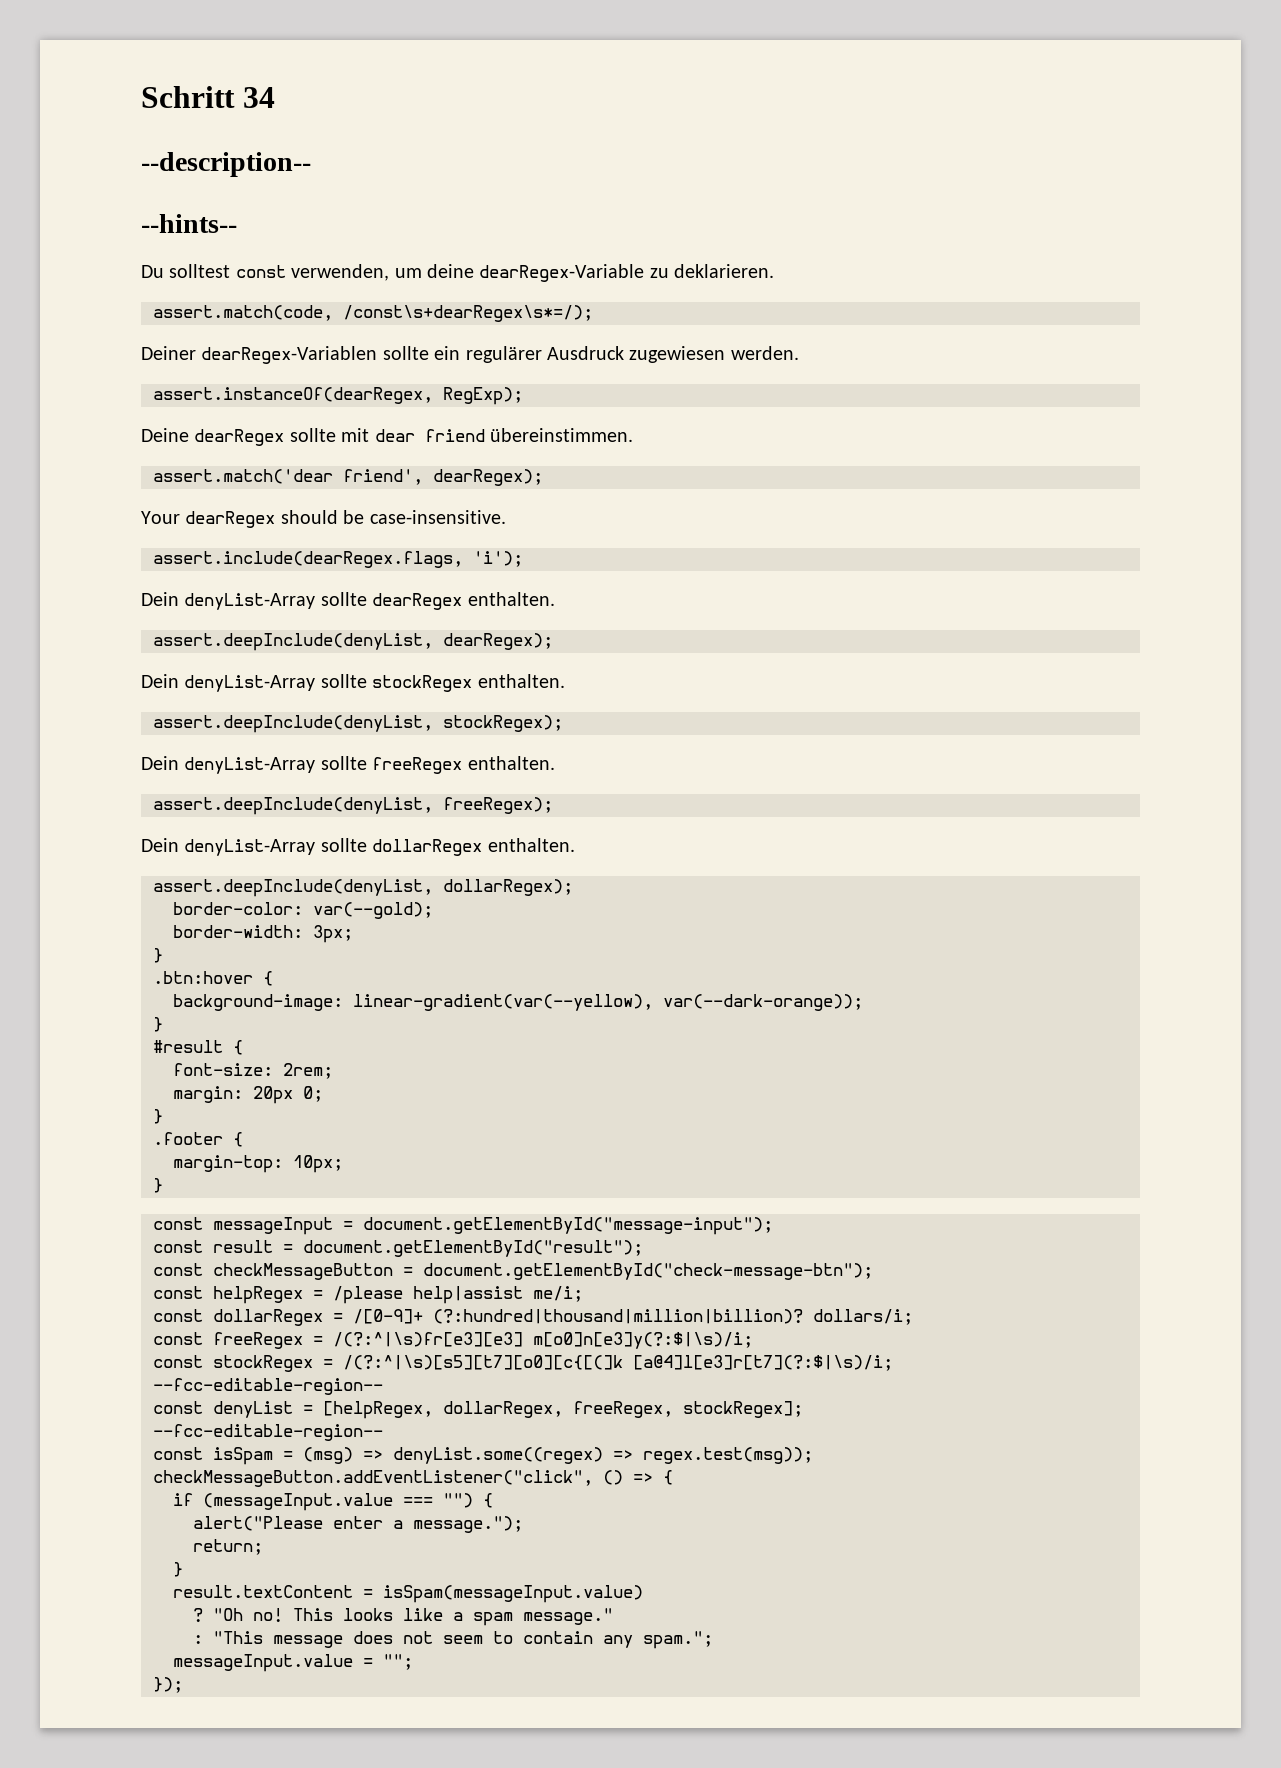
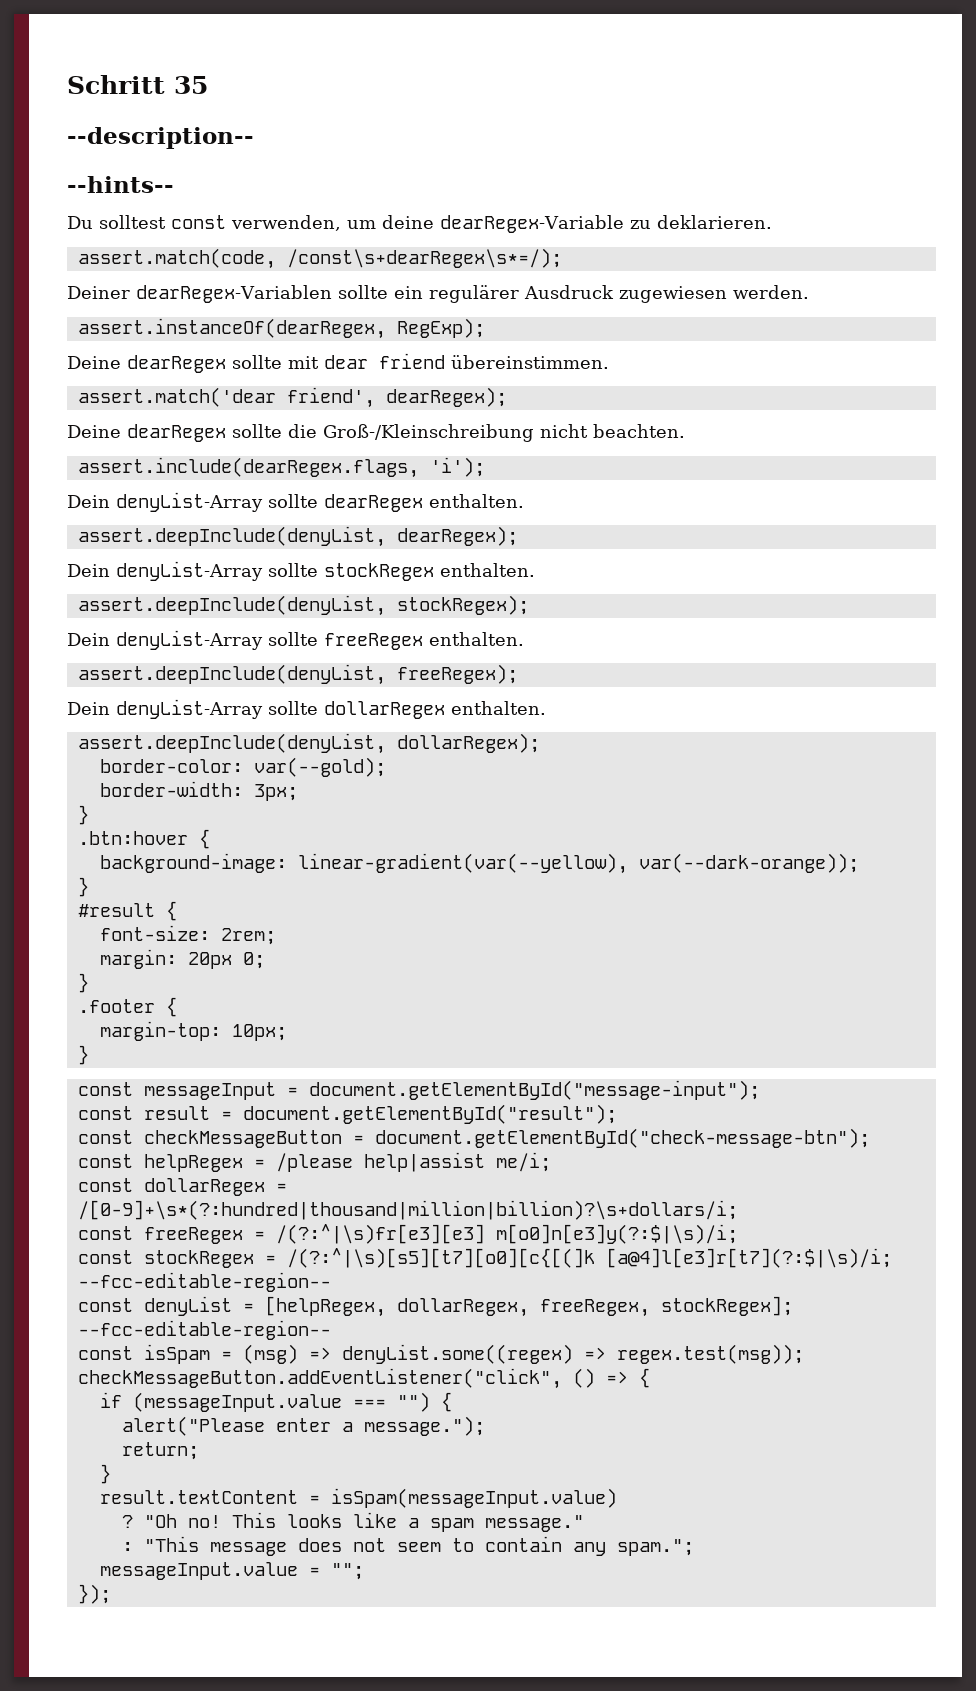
[242,87,275,108] 34 -> [174,76,208,94] 35
[141,510,506,528] Your dearRegex should be case-insensitive. -> [67,424,685,442] Deine dearRegex sollte die Groß-/Kleinschreibung nicht beachten.
[353,1309,913,1325] /[0-9]+ (?:hundred|thousand|million|billion)? dollars/i; -> [77,1200,738,1220] /[0-9]+\s*(?:hundred|thousand|million|billion)?\s+dollars/i;

